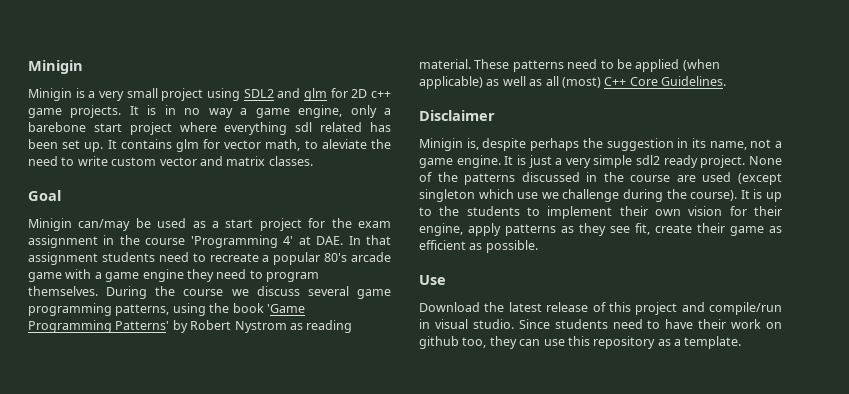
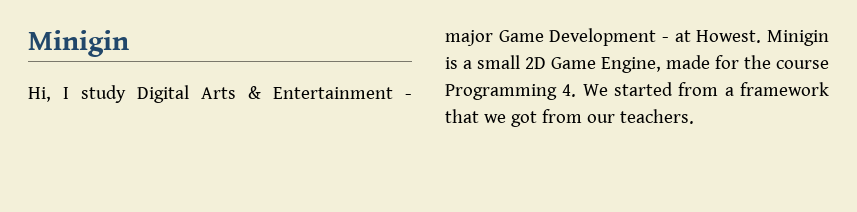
[28,88,392,101] [28,105,391,118] [28,122,391,135] [28,139,392,152] [28,156,313,166] [28,190,61,201] [28,218,391,231] [28,235,392,248] [28,252,391,265] [28,269,319,282] [28,286,391,299] [28,303,305,316] [28,320,353,333] [419,59,720,72] [419,76,726,89] [419,110,495,121] [419,138,782,151] [419,155,782,168] [419,172,782,185] [419,189,782,202] [419,206,782,219] [419,223,782,236] [419,240,538,253] [419,275,446,285] [419,302,782,315] [419,319,782,329] [419,336,742,349] Minigin is a very small project using SDL2 and glm for 2D c++ game projects. It is in no way a game engine, only a barebone start project where everything sdl related has been set up. It contains glm for vector math, to aleviate the need to write custom vector and matrix classes. // Goal // Minigin can/may be used as a start project for the exam assignment in the course 'Programming 4' at DAE. In that assignment students need to recreate a popular 80's arcade game with a game engine they need to program themselves. During the course we discuss several game programming patterns, using the book 'Game Programming Patterns' by Robert Nystrom as reading material. These patterns need to be applied (when applicable) as well as all (most) C++ Core Guidelines. // Disclaimer // Minigin is, despite perhaps the suggestion in its name, not a game engine. It is just a very simple sdl2 ready project. None of the patterns discussed in the course are used (except singleton which use we challenge during the course). It is up to the students to implement their own vision for their engine, apply patterns as they see fit, create their game as efficient as possible. // Use // Download the latest release of this project and compile/run in visual studio. Since students need to have their work on github too, they can use this repository as a template. -> [28,85,412,103] [445,28,829,46] [445,55,829,73] [445,82,829,100] [445,109,694,127] Hi, I study Digital Arts & Entertainment - major Game Development - at Howest. Minigin is a small 2D Game Engine, made for the course Programming 4. We started from a framework that we got from our teachers.

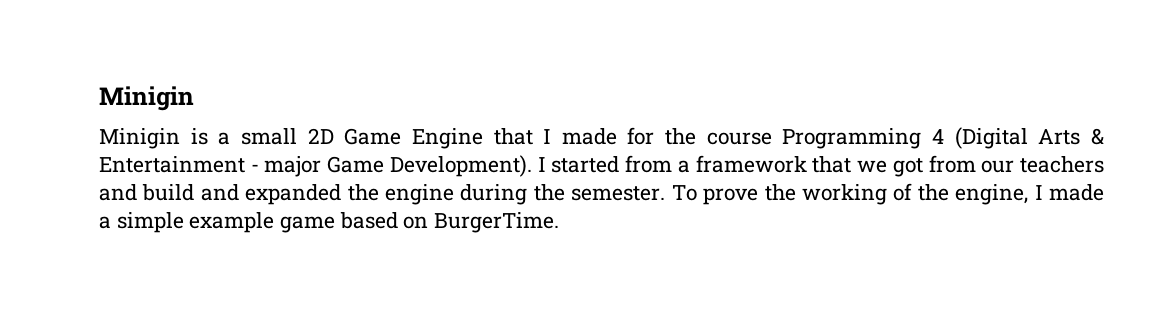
[28,85,189,103] Hi, I study Digital -> [99,127,1028,149] Minigin is a small 2D Game Engine that I made for the course Programming 4 (Digital
[549,28,829,46] [445,55,829,73] [445,84,608,100] Development - at Howest. Minigin is a small 2D Game Engine, made for the course Programming 4. We -> [389,155,546,177] Development). I
[619,109,694,124] teachers. -> [1020,156,1105,173] [99,183,1104,205] [99,212,560,233] teachers and build and expanded the engine during the semester. To prove the working of the engine, I made a simple example game based on BurgerTime.

